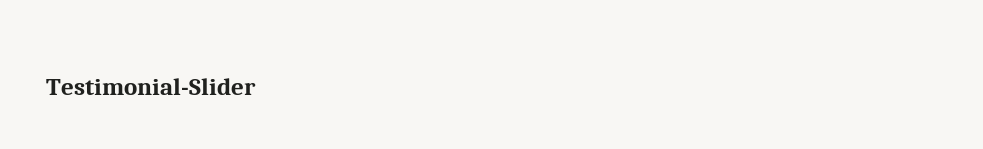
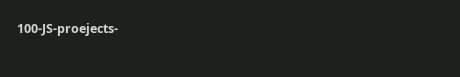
[46,78,256,95] Testimonial-Slider -> [17,23,118,36] 100-JS-proejects-

